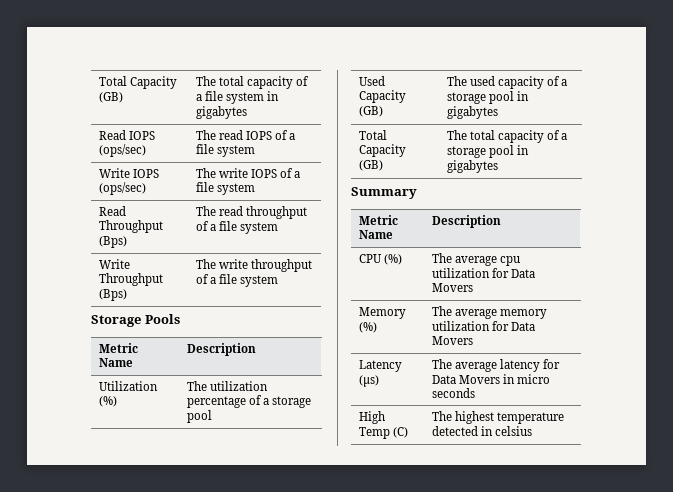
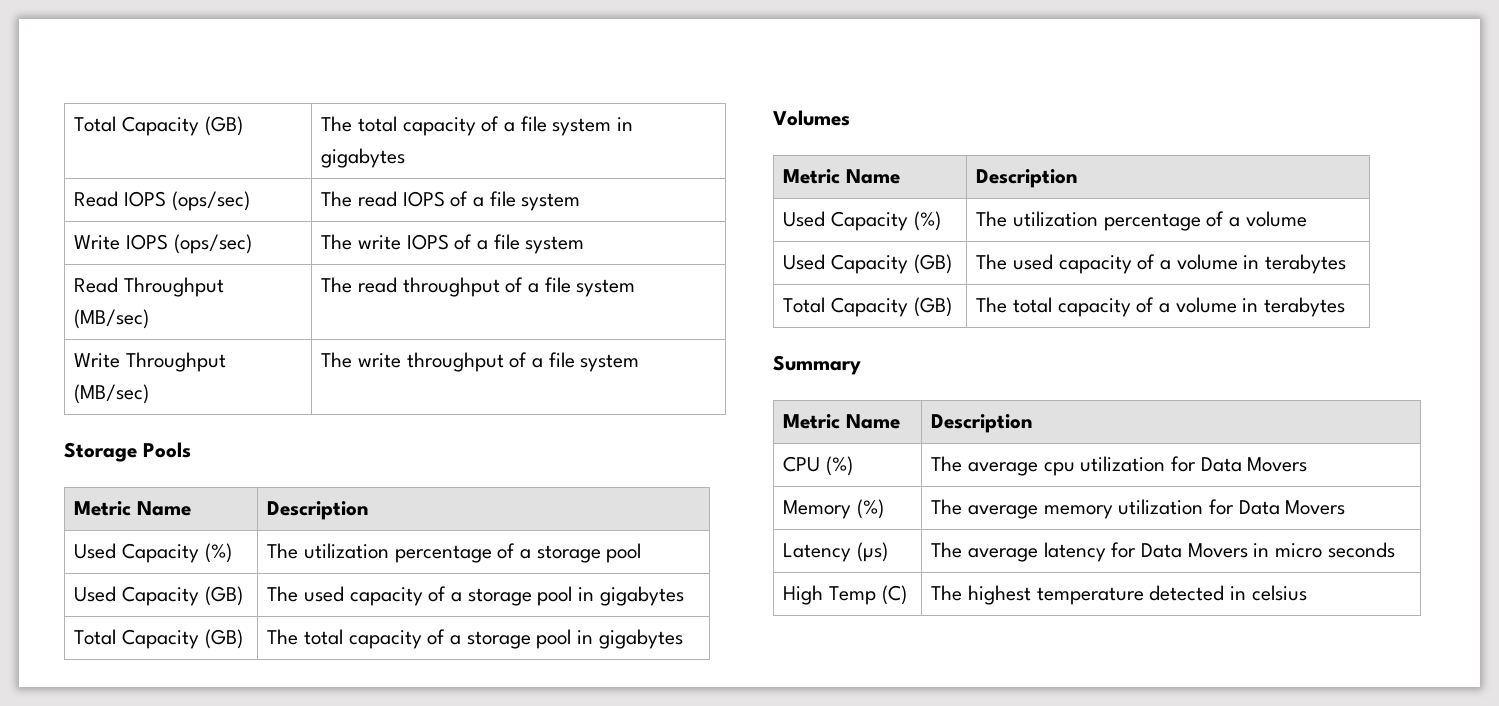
[98,236,127,248] (Bps) -> [74,309,150,329] (MB/sec)
[98,289,127,301] (Bps) -> [74,384,150,404] (MB/sec)
[98,381,158,391] Utilization -> [74,543,200,563] Used Capacity
(498, 166) none -> [773,110,850,126] [783,169,901,184] [976,169,1079,188] [783,211,941,231] [976,211,1307,231] [783,254,952,274] [976,254,1347,274] [783,297,952,317] [976,297,1346,317] // Volumes // Metric Name | Description // Used Capacity (%) | The utilization percentage of a volume // Used Capacity (GB) | The used capacity of a volume in terabytes // Total Capacity (GB) | The total capacity of a volume in terabytes

